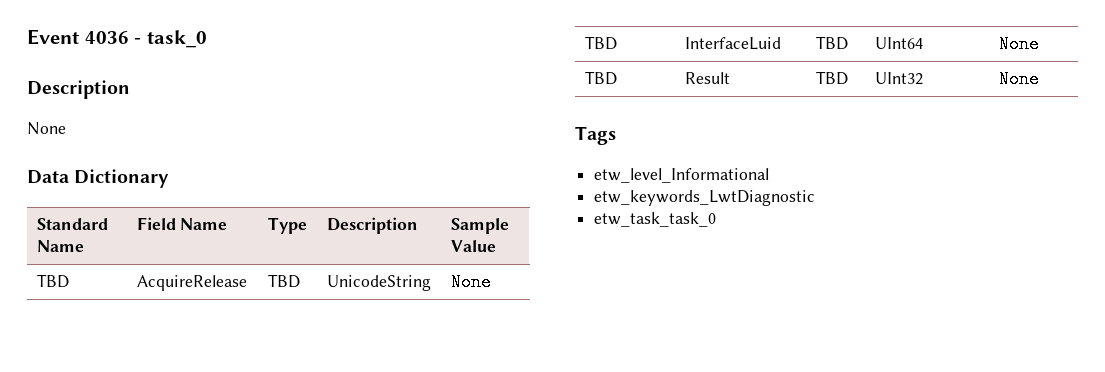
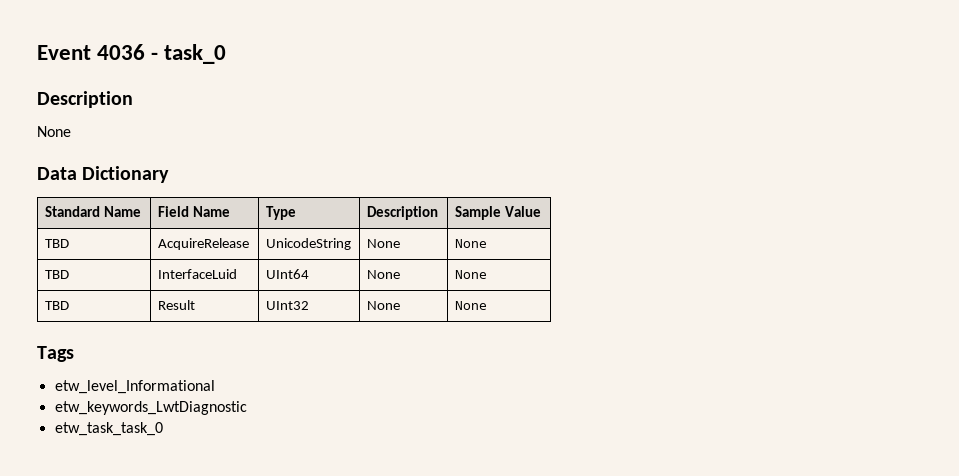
[267,274,300,288] [326,275,431,291] TBD | UnicodeString -> [265,238,351,250] [366,239,400,248] UnicodeString | None
[815,36,848,50] [874,37,923,49] TBD | UInt64 -> [265,269,309,279] [366,270,400,279] UInt64 | None
[815,71,848,85] [874,72,923,85] TBD | UInt32 -> [265,301,309,310] [366,301,400,310] UInt32 | None

